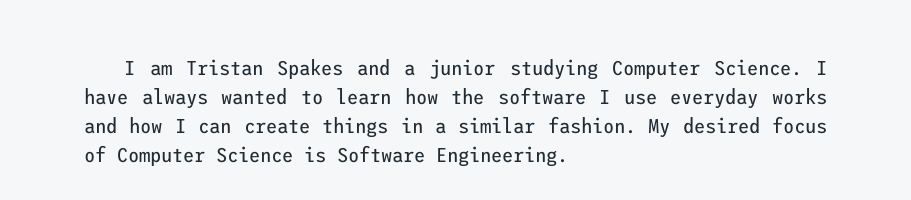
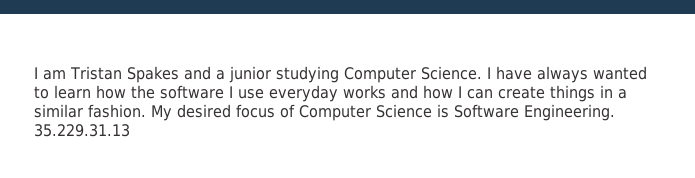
(568, 156) none -> [34,124,130,137] 35.229.31.13

